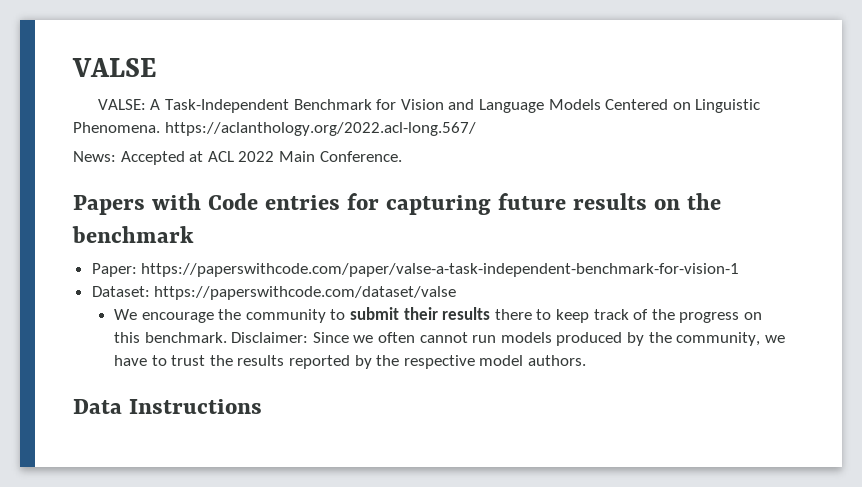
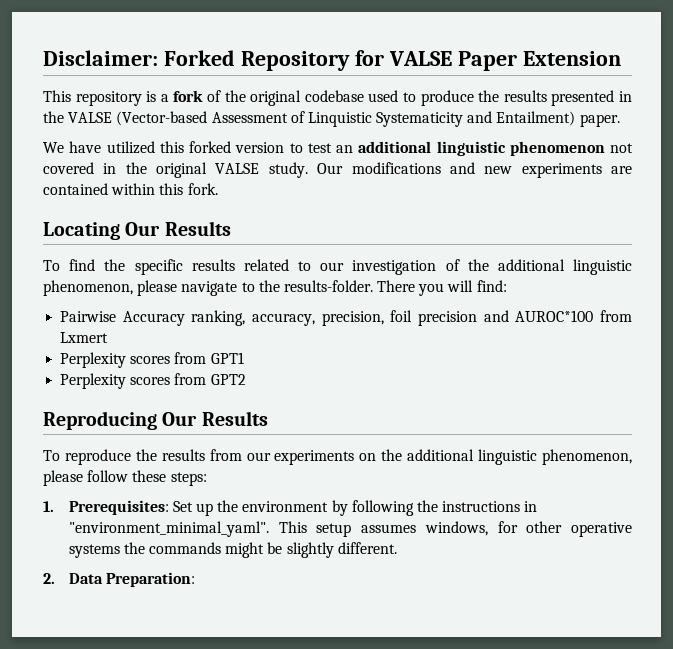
[72,58,156,77] [97,99,761,113] [73,122,476,136] [73,151,402,165] [73,193,722,215] [72,226,194,243] [91,263,740,277] [91,286,457,300] [114,307,762,323] [114,332,785,346] [114,355,587,369] [73,399,263,414] VALSE // VALSE: A Task-Independent Benchmark for Vision and Language Models Centered on Linguistic Phenomena. https://aclanthology.org/2022.acl-long.567/ // News: Accepted at ACL 2022 Main Conference. // Papers with Code entries for capturing future results on the benchmark // Paper: https://paperswithcode.com/paper/valse-a-task-independent-benchmark-for-vision-1 // Dataset: https://paperswithcode.com/dataset/valse // We encourage the community to submit their results there to keep track of the progress on this benchmark. Disclaimer: Since we often cannot run models produced by the community, we have to trust the results reported by the respective model authors. // Data Instructions -> [43,50,621,71] [43,90,633,106] [43,111,620,127] [43,141,633,156] [43,162,632,178] [43,183,218,195] [43,221,231,240] [43,259,633,275] [43,280,507,296] [60,310,632,326] [60,332,109,343] [60,352,244,368] [60,373,246,389] [43,411,268,430] [43,449,632,465] [43,470,207,486] [43,500,538,516] [68,521,633,537] [68,542,397,558] [43,572,195,587] Disclaimer: Forked Repository for VALSE Paper Extension // This repository is a fork of the original codebase used to produce the results presented in the VALSE (Vector-based Assessment of Linquistic Systematicity and Entailment) paper. // We have utilized this forked version to test an additional linguistic phenomenon not covered in the original VALSE study. Our modifications and new experiments are contained within this fork. // Locating Our Results // To find the specific results related to our investigation of the additional linguistic phenomenon, please navigate to the results-folder. There you will find: // Pairwise Accuracy ranking, accuracy, precision, foil precision and AUROC*100 from Lxmert // Perplexity scores from GPT1 // Perplexity scores from GPT2 // Reproducing Our Results // To reproduce the results from our experiments on the additional linguistic phenomenon, please follow these steps: // 1. Prerequisites: Set up the environment by following the instructions in "environment_minimal_yaml". This setup assumes windows, for other operative systems the commands might be slightly different. // 2. Data Preparation:

